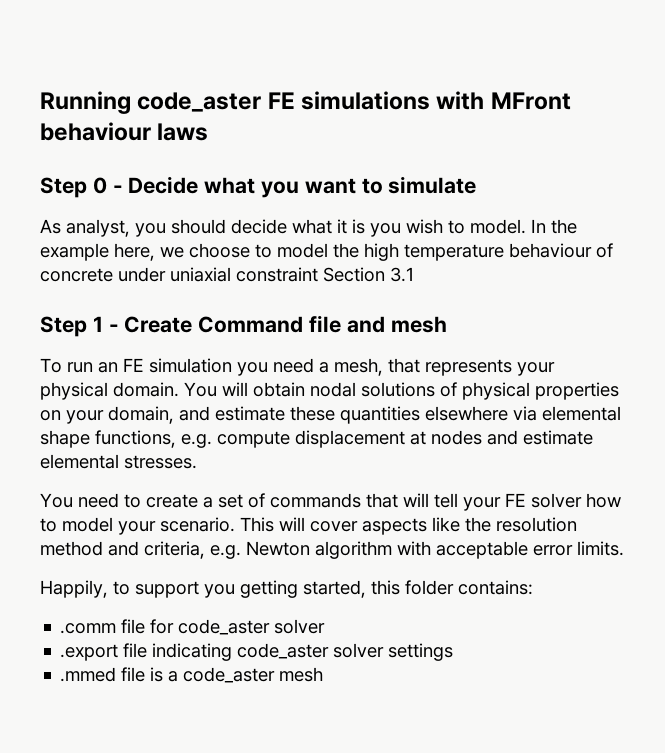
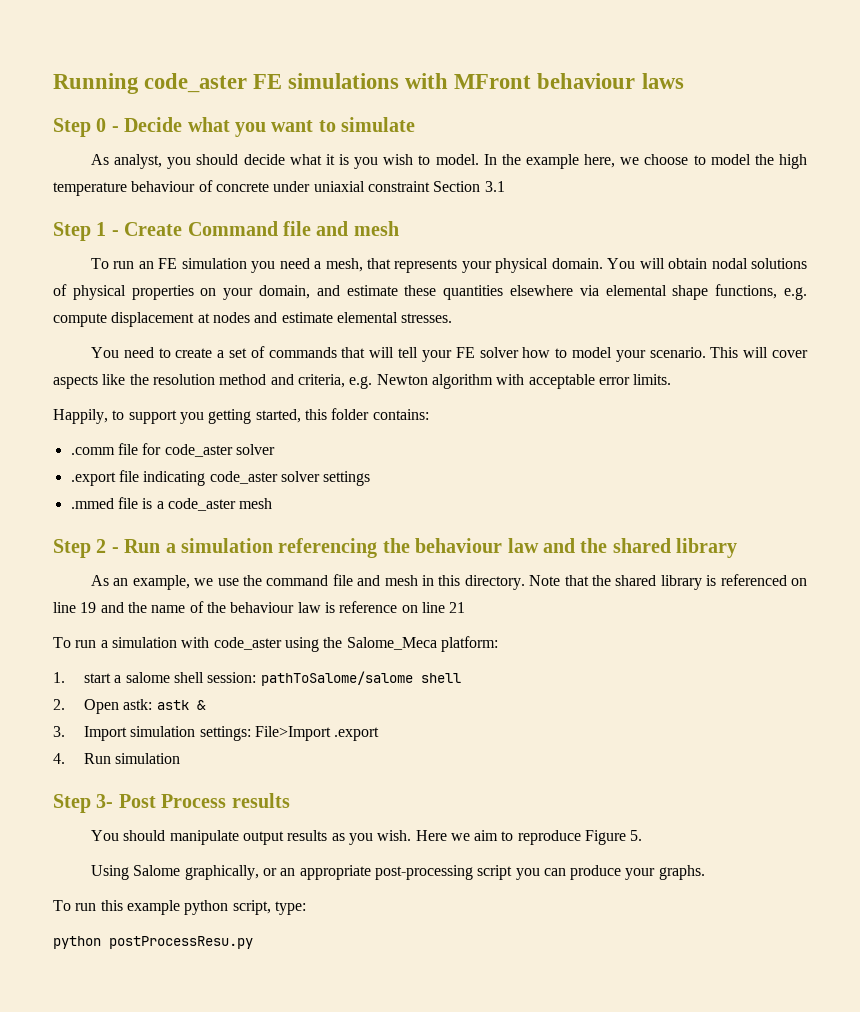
(324, 674) none -> [53,538,738,558] [90,574,807,590] [53,601,466,613] [53,636,498,652] [53,671,461,686] [53,699,206,714] [53,726,380,741] [53,753,181,764] [53,793,290,813] [90,830,643,845] [90,865,705,880] [53,900,306,915] [53,936,253,949] // Step 2 - Run a simulation referencing the behaviour law and the shared library // As an example, we use the command file and mesh in this directory. Note that the shared library is referenced on line 19 and the name of the behaviour law is reference on line 21 // To run a simulation with code_aster using the Salome_Meca platform: // 1. start a salome shell session: pathToSalome/salome shell // 2. Open astk: astk & // 3. Import simulation settings: File>Import .export // 4. Run simulation // Step 3- Post Process results // You should manipulate output results as you wish. Here we aim to reproduce Figure 5. // Using Salome graphically, or an appropriate post-processing script you can produce your graphs. // To run this example python script, type: // python postProcessResu.py

